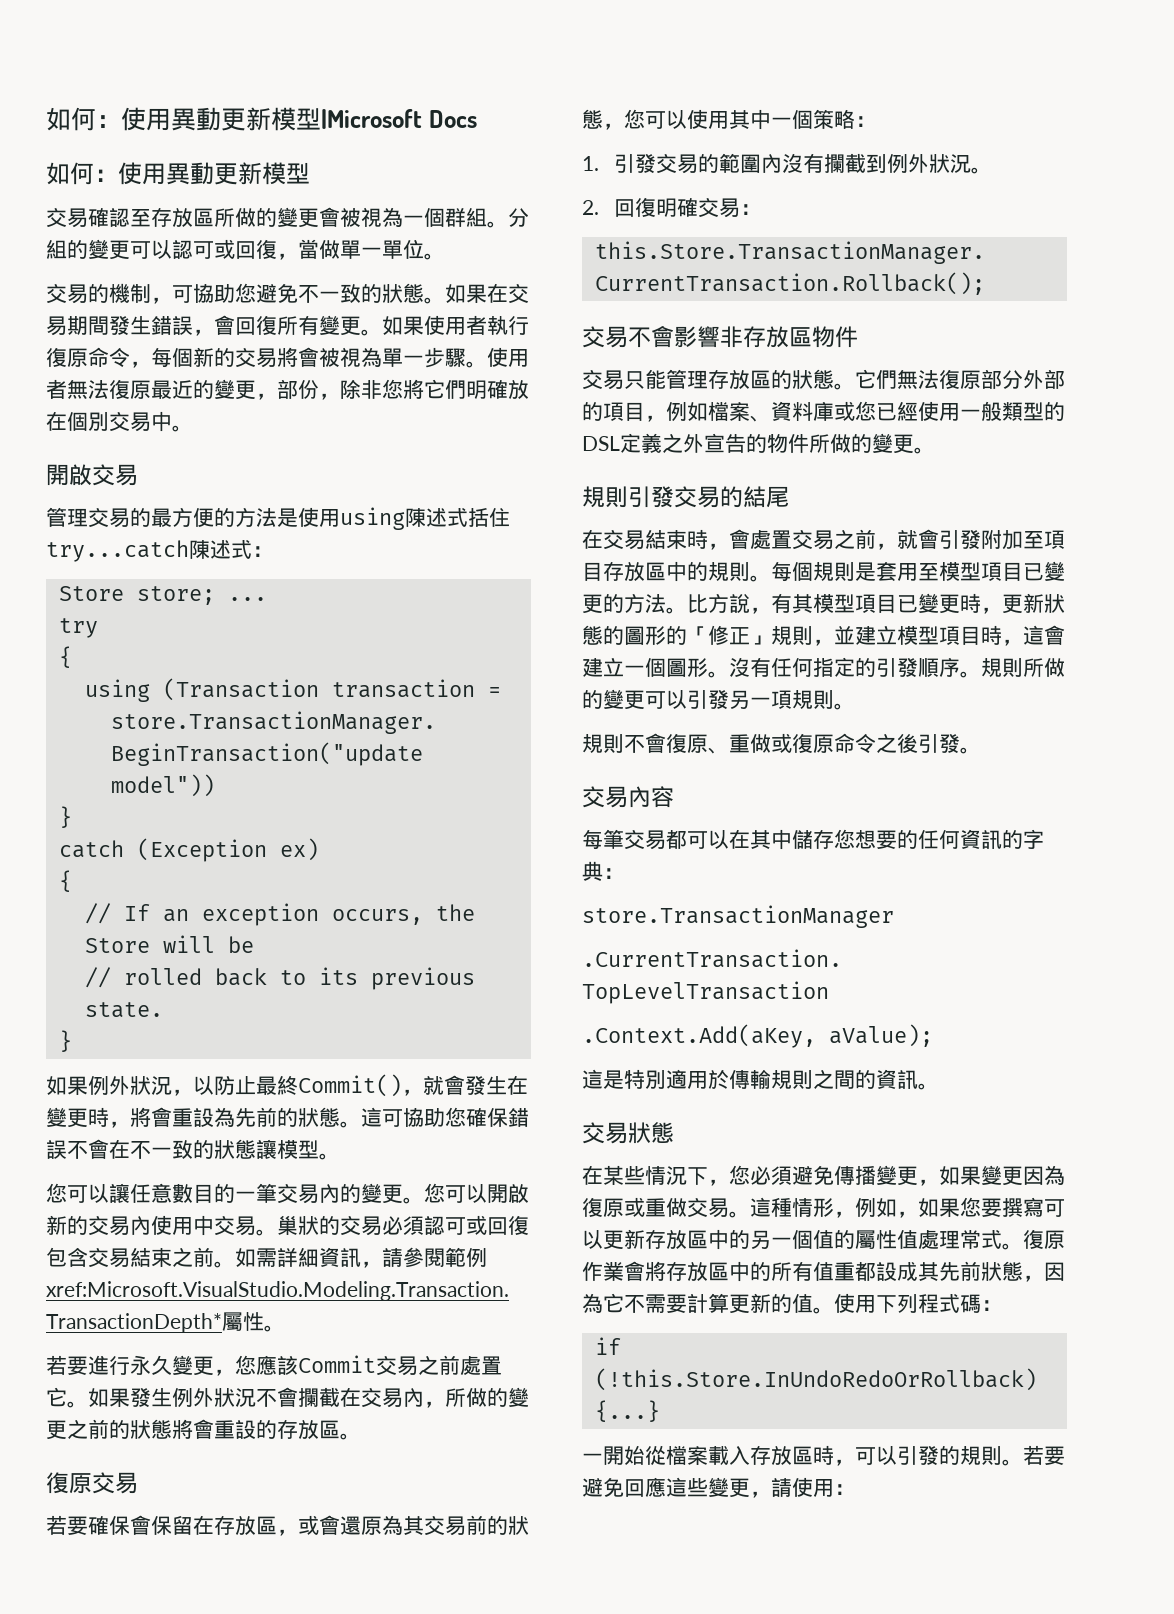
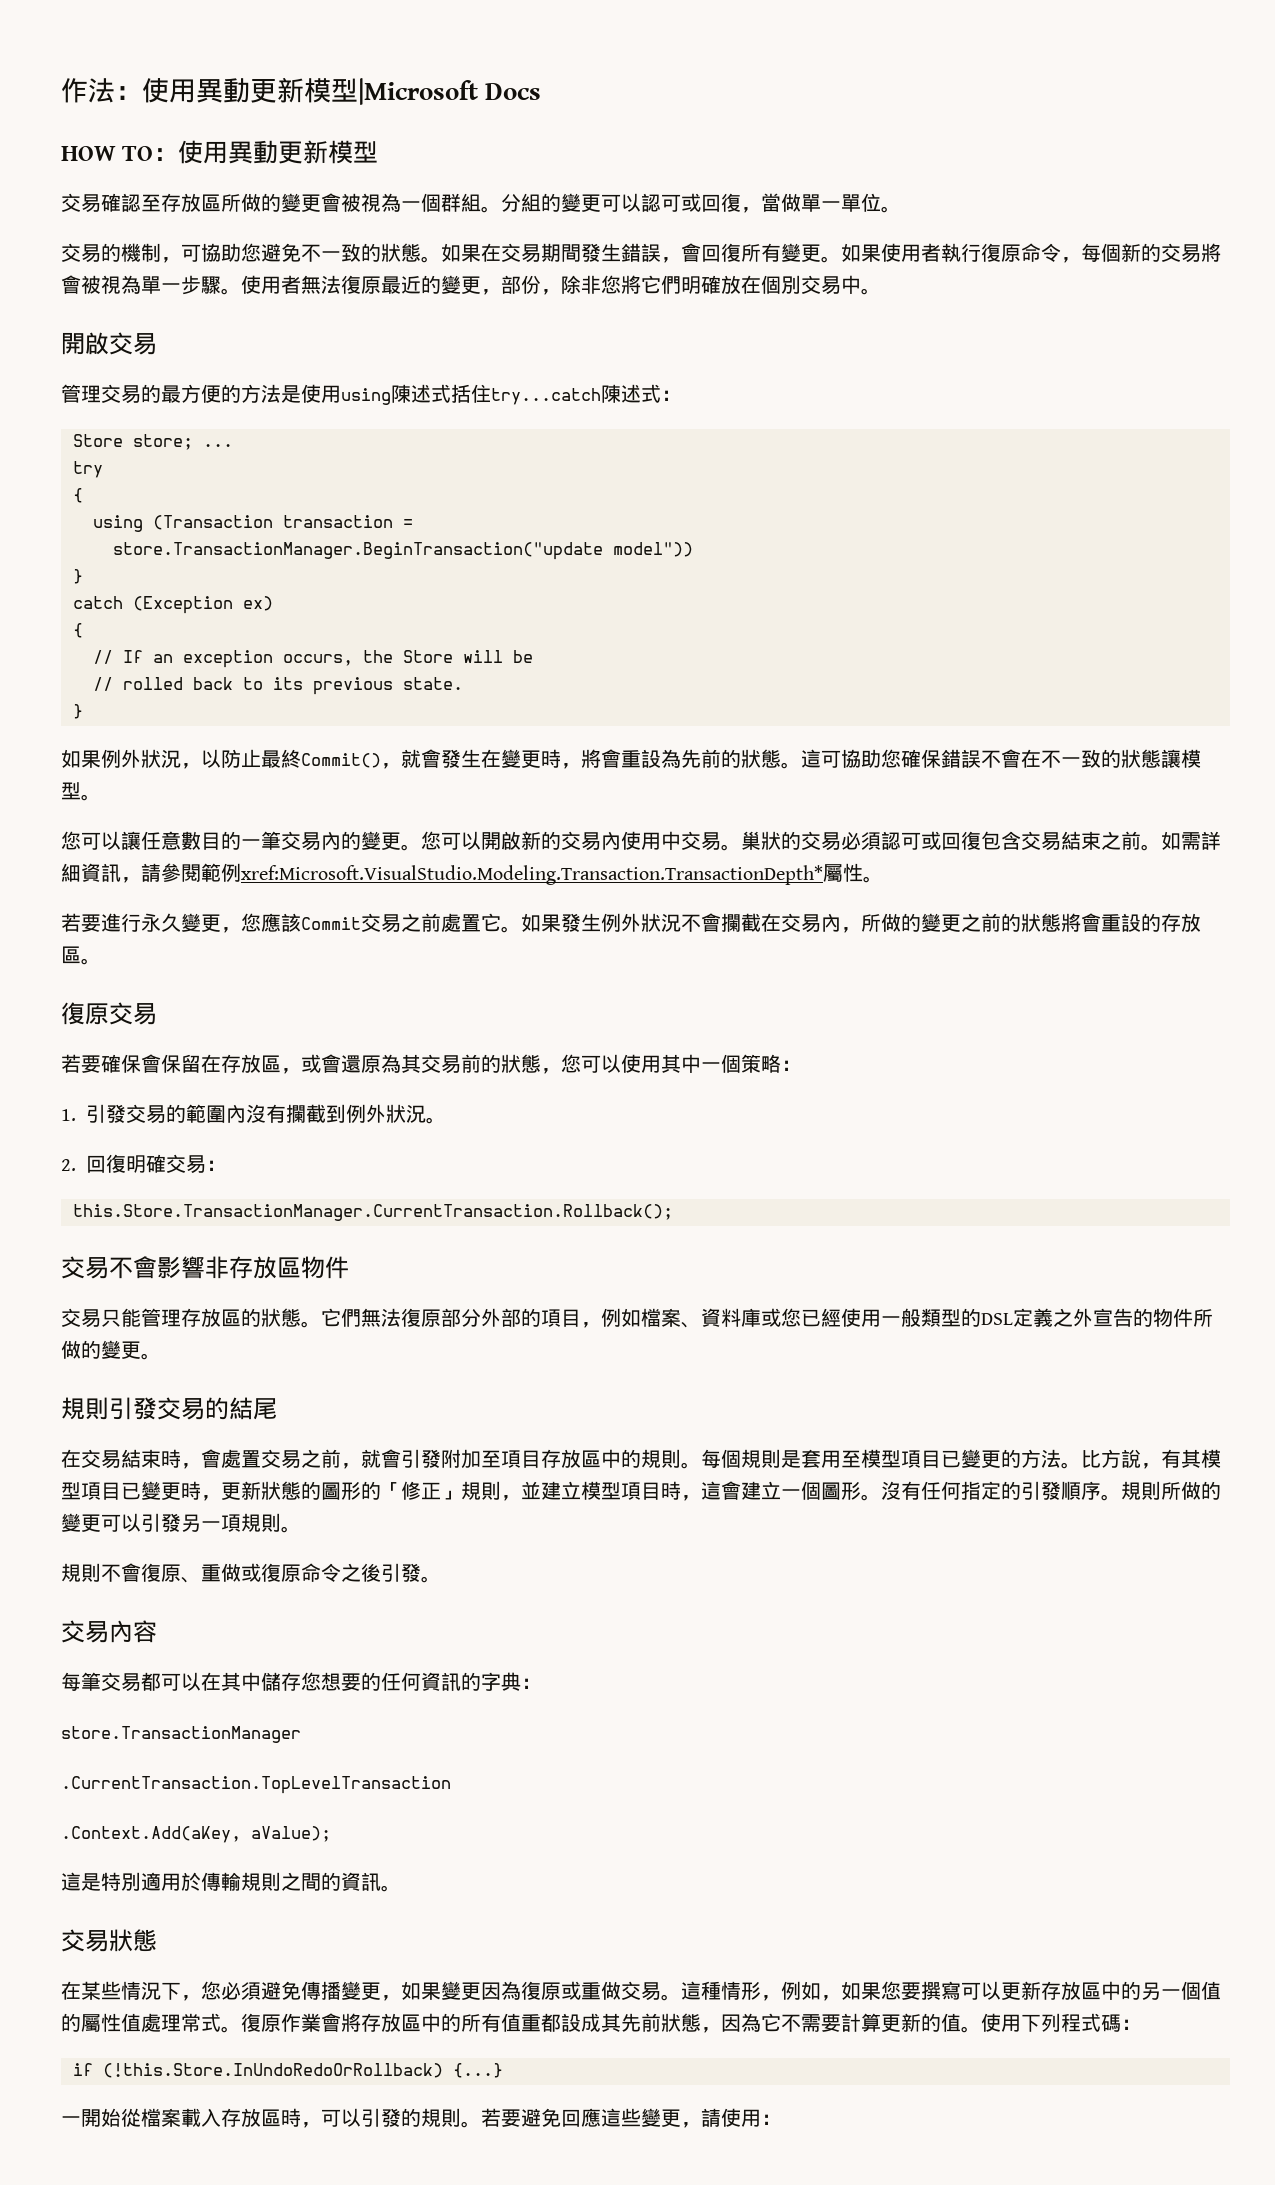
[46,107,96,131] 如何 -> [61,78,115,103] 作法
[46,162,94,185] 如何 -> [61,146,153,161] HOW TO

